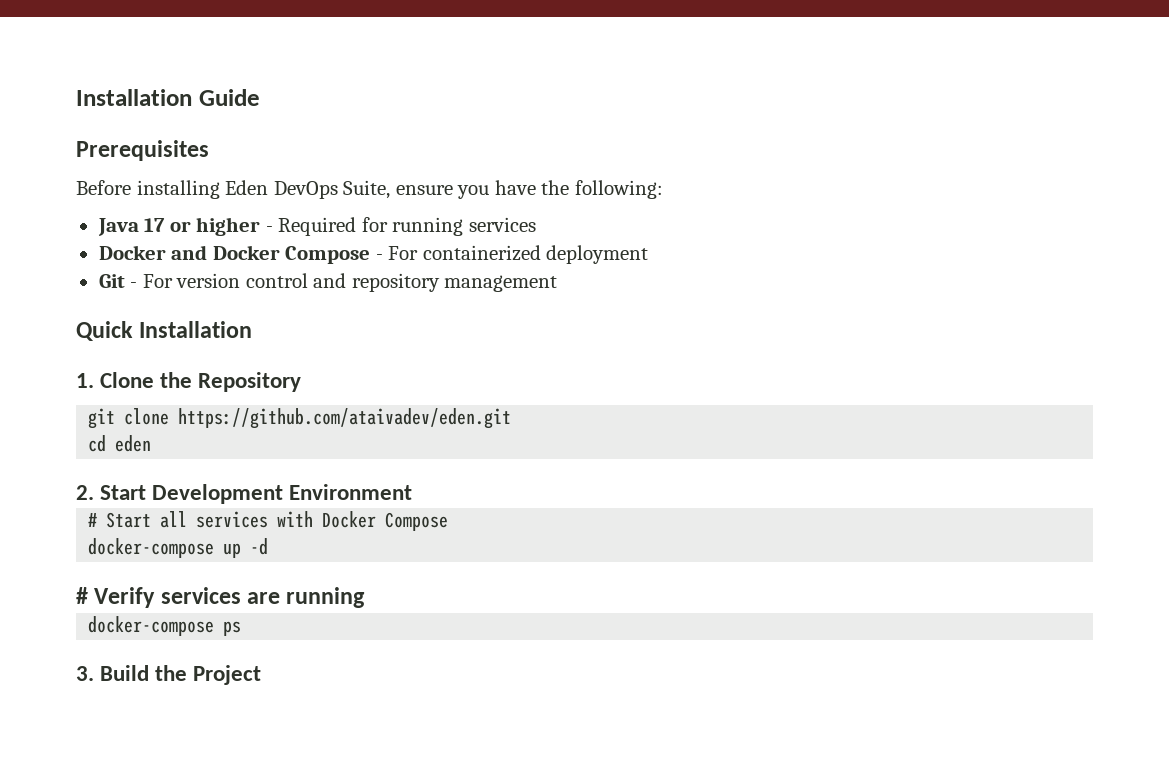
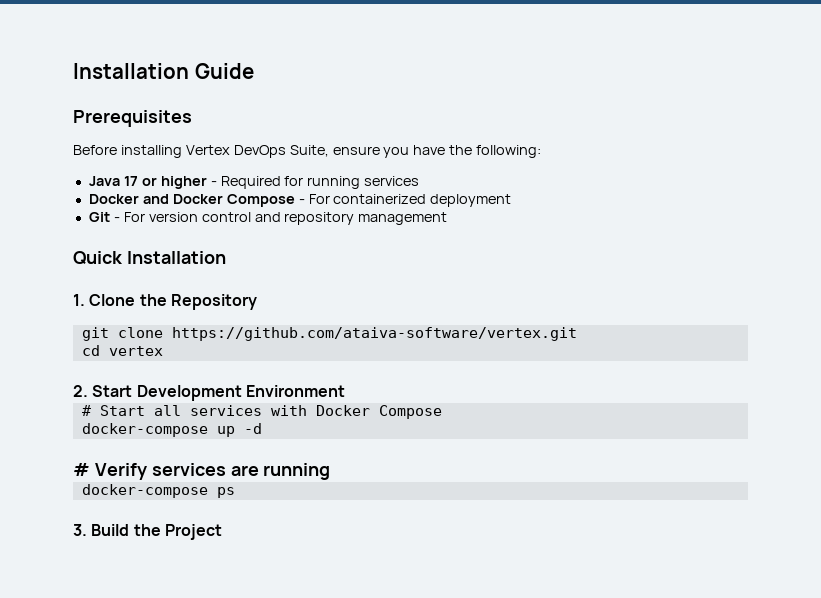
[225,180,269,195] Eden -> [185,145,230,155] Vertex
[178,408,512,429] https://github.com/ataivadev/eden.git -> [171,327,577,341] https://github.com/ataiva-software/vertex.git
[115,435,152,452] eden -> [108,346,163,356] vertex

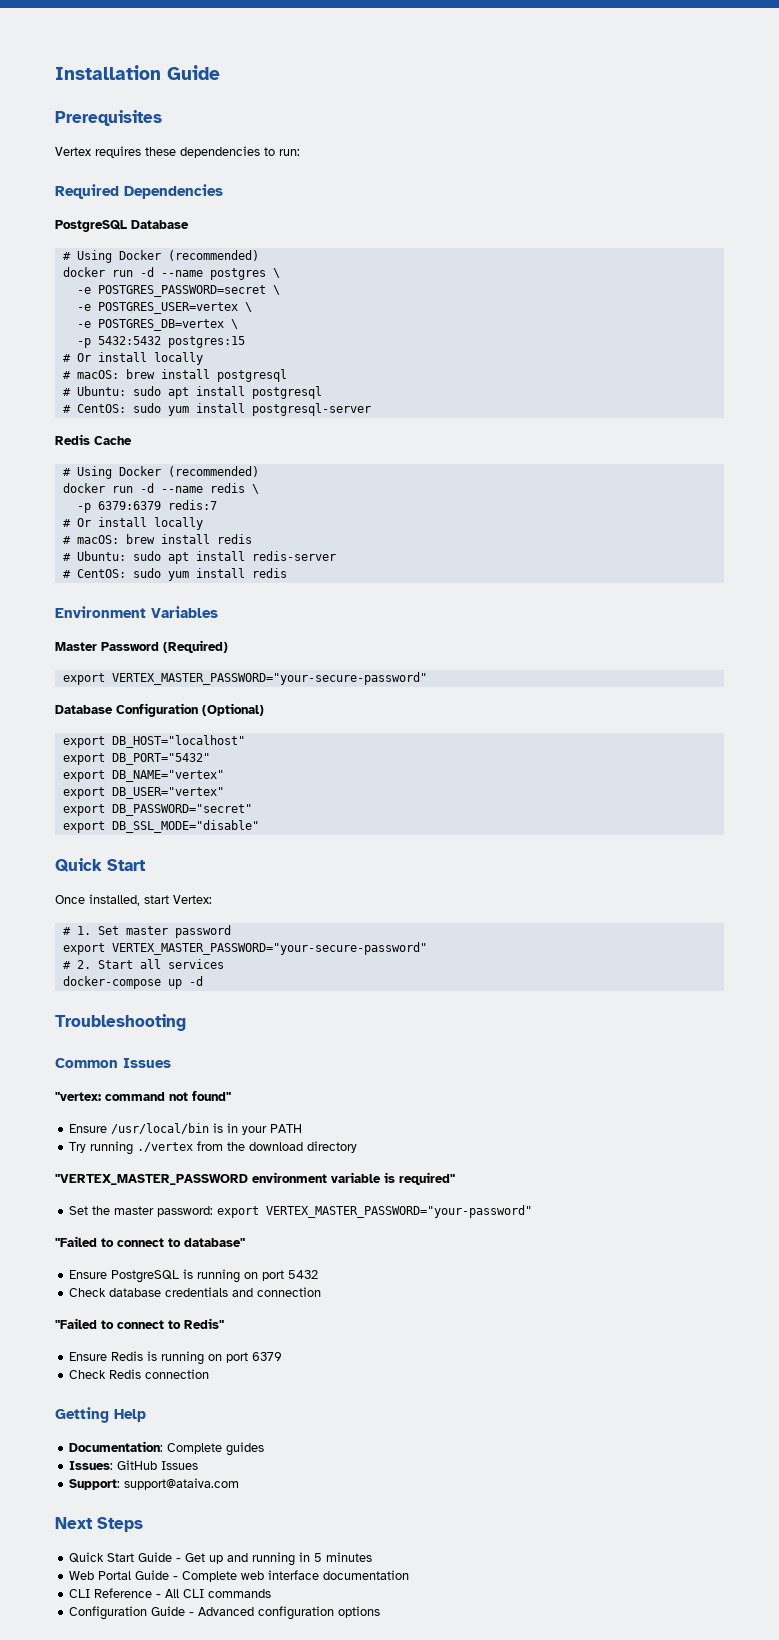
[73,145,542,158] [88,176,420,189] [88,194,512,207] [88,212,448,225] [73,251,226,265] [73,294,257,310] [81,327,577,341] [81,345,163,356] [73,385,345,401] [81,405,91,416] Before installing Vertex DevOps Suite, ensure you have the following: // Java 17 or higher - Required for running services // Docker and Docker Compose - For containerized deployment // Git - For version control and repository management // Quick Installation // 1. Clone the Repository // git clone https://github.com/ataiva-software/vertex.git // cd vertex // 2. Start Development Environment // # -> [55,146,300,158] [55,184,223,199] [55,220,189,232] [62,250,259,263] [62,267,280,280] [76,285,280,297] [76,302,252,314] [76,319,238,331] [76,336,245,348] [62,352,203,365] [62,369,287,382] [62,386,322,399] [62,403,371,416] [55,434,132,445] [62,466,259,479] [62,483,259,494] [76,500,217,513] [62,517,203,530] [62,534,252,544] [62,551,336,564] [62,568,287,581] [55,606,218,618] [55,640,228,653] [62,672,427,685] [55,703,264,717] [62,735,245,748] [62,753,210,765] [62,770,224,782] [62,787,224,799] [62,804,252,816] [62,820,259,833] [55,858,146,872] [55,894,212,906] [62,925,231,938] [62,942,427,955] [62,960,91,969] Vertex requires these dependencies to run: // Required Dependencies // PostgreSQL Database // # Using Docker (recommended) // docker run -d --name postgres \ // -e POSTGRES_PASSWORD=secret \ // -e POSTGRES_USER=vertex \ // -e POSTGRES_DB=vertex \ // -p 5432:5432 postgres:15 // # Or install locally // # macOS: brew install postgresql // # Ubuntu: sudo apt install postgresql // # CentOS: sudo yum install postgresql-server // Redis Cache // # Using Docker (recommended) // docker run -d --name redis \ // -p 6379:6379 redis:7 // # Or install locally // # macOS: brew install redis // # Ubuntu: sudo apt install redis-server // # CentOS: sudo yum install redis // Environment Variables // Master Password (Required) // export VERTEX_MASTER_PASSWORD="your-secure-password" // Database Configuration (Optional) // export DB_HOST="localhost" // export DB_PORT="5432" // export DB_NAME="vertex" // export DB_USER="vertex" // export DB_PASSWORD="secret" // export DB_SSL_MODE="disable" // Quick Start // Once installed, start Vertex: // # 1. Set master password // export VERTEX_MASTER_PASSWORD="your-secure-password" // # 2.
[270,405,442,419] with Docker Compose -> (224, 964) none
[73,463,331,480] [81,484,235,498] [73,524,222,540] # Verify services are running // docker-compose ps // 3. Build the Project -> [55,1014,186,1031] [55,1058,171,1068] [55,1091,231,1101] [69,1123,303,1135] [69,1141,358,1155] [55,1172,455,1185] [69,1205,533,1218] [55,1236,245,1247] [69,1269,319,1283] [69,1287,322,1297] [55,1318,224,1329] [69,1351,283,1365] [69,1369,210,1379] [55,1407,146,1423] [69,1441,265,1456] [69,1460,199,1470] [69,1478,240,1490] [55,1517,143,1532] [69,1552,373,1566] [69,1570,410,1582] [69,1588,272,1598] [69,1606,381,1620] Troubleshooting // Common Issues // "vertex: command not found" // Ensure /usr/local/bin is in your PATH // Try running ./vertex from the download directory // "VERTEX_MASTER_PASSWORD environment variable is required" // Set the master password: export VERTEX_MASTER_PASSWORD="your-password" // "Failed to connect to database" // Ensure PostgreSQL is running on port 5432 // Check database credentials and connection // "Failed to connect to Redis" // Ensure Redis is running on port 6379 // Check Redis connection // Getting Help // Documentation: Complete guides // Issues: GitHub Issues // Support: support@ataiva.com // Next Steps // Quick Start Guide - Get up and running in 5 minutes // Web Portal Guide - Complete web interface documentation // CLI Reference - All CLI commands // Configuration Guide - Advanced configuration options

